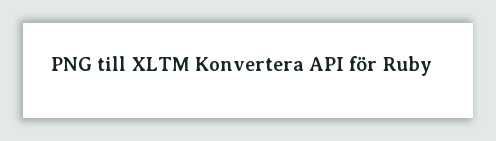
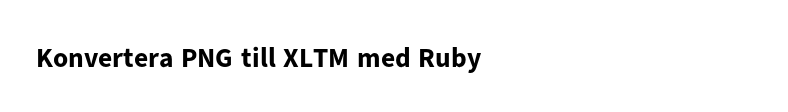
(51, 64) none -> [36,48,174,68] Konvertera
[194,56,378,71] Konvertera API för -> [356,47,411,68] med

